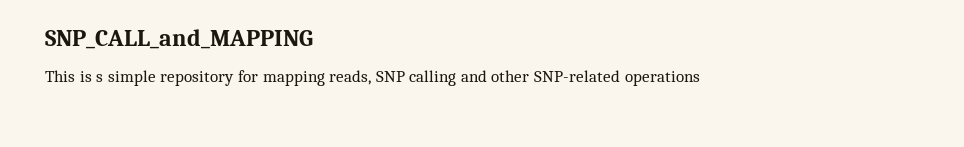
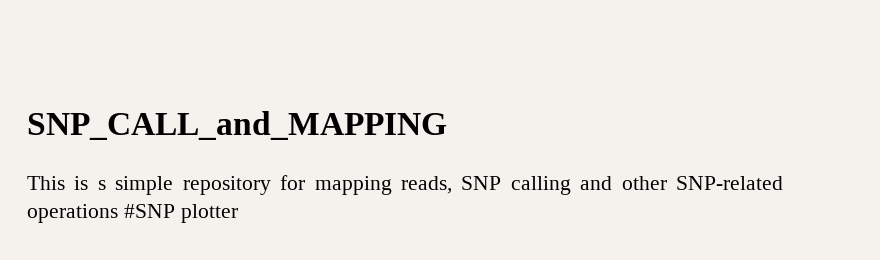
(700, 78) none -> [123,204,238,223] #SNP plotter

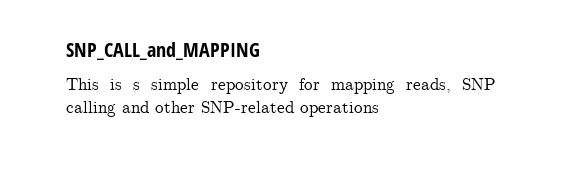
[123,204,238,223] #SNP plotter -> (379, 109) none

